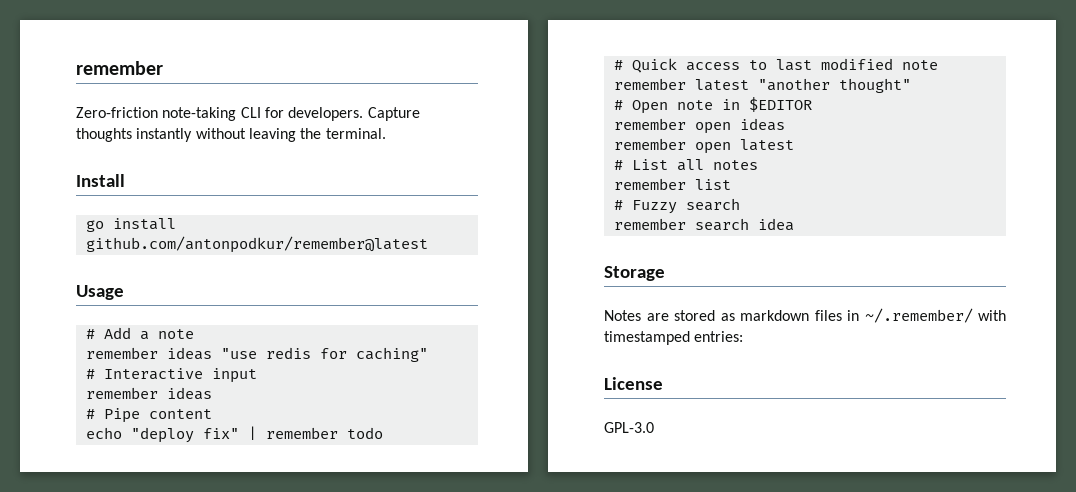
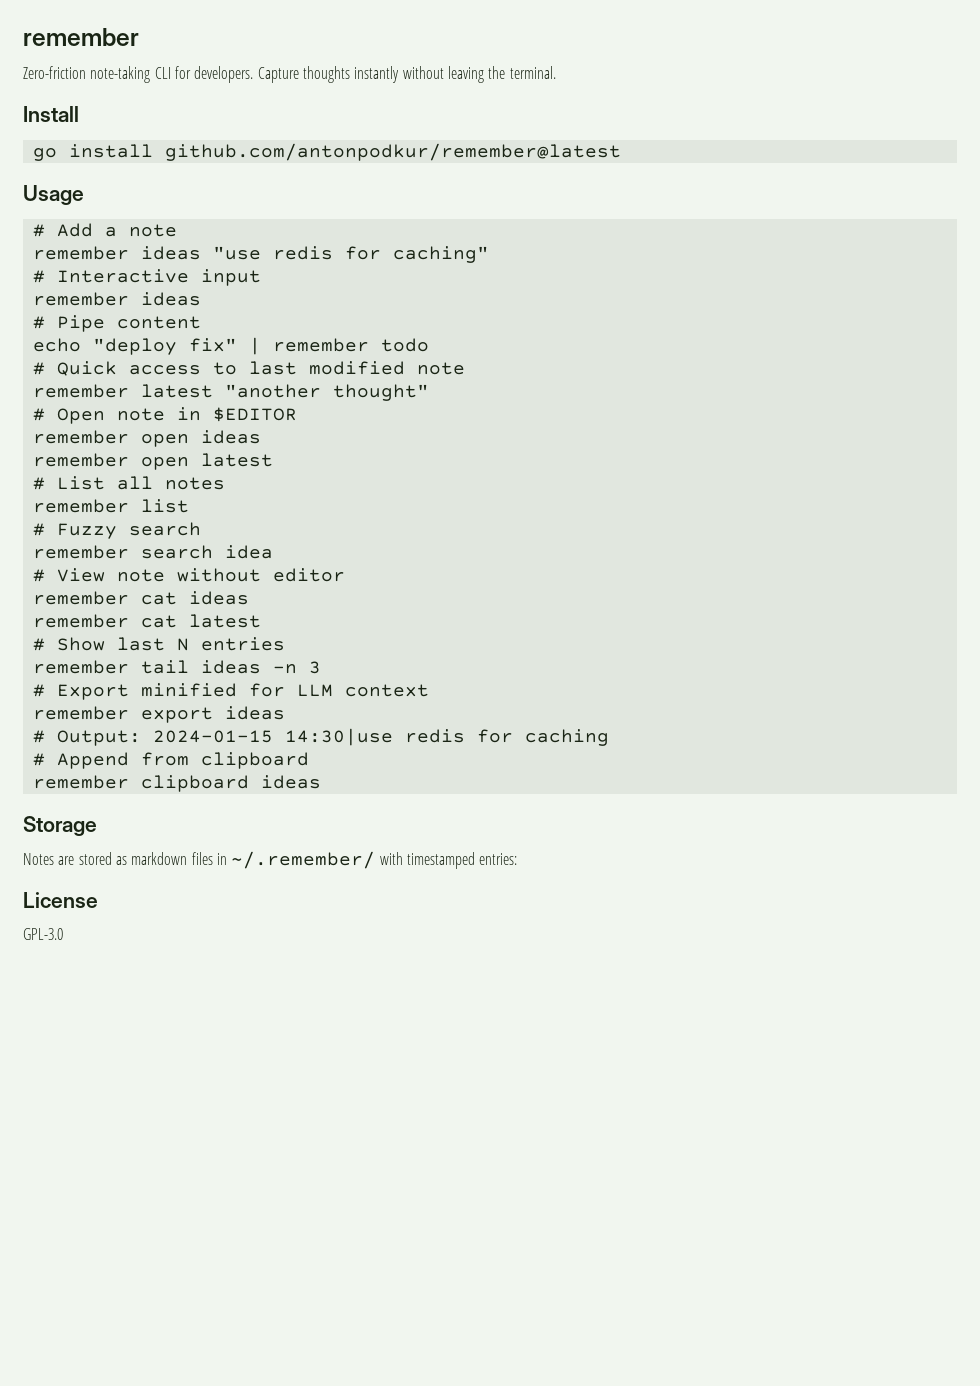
(794, 224) none -> [32,568,345,582] [32,591,249,605] [32,614,261,628] [32,637,285,651] [32,660,321,674] [32,683,429,700] [32,706,285,723] [32,728,609,746] [32,752,309,769] [32,775,321,792] // # View note without editor // remember cat ideas // remember cat latest // # Show last N entries // remember tail ideas -n 3 // # Export minified for LLM context // remember export ideas // # Output: 2024-01-15 14:30|use redis for caching // # Append from clipboard // remember clipboard ideas

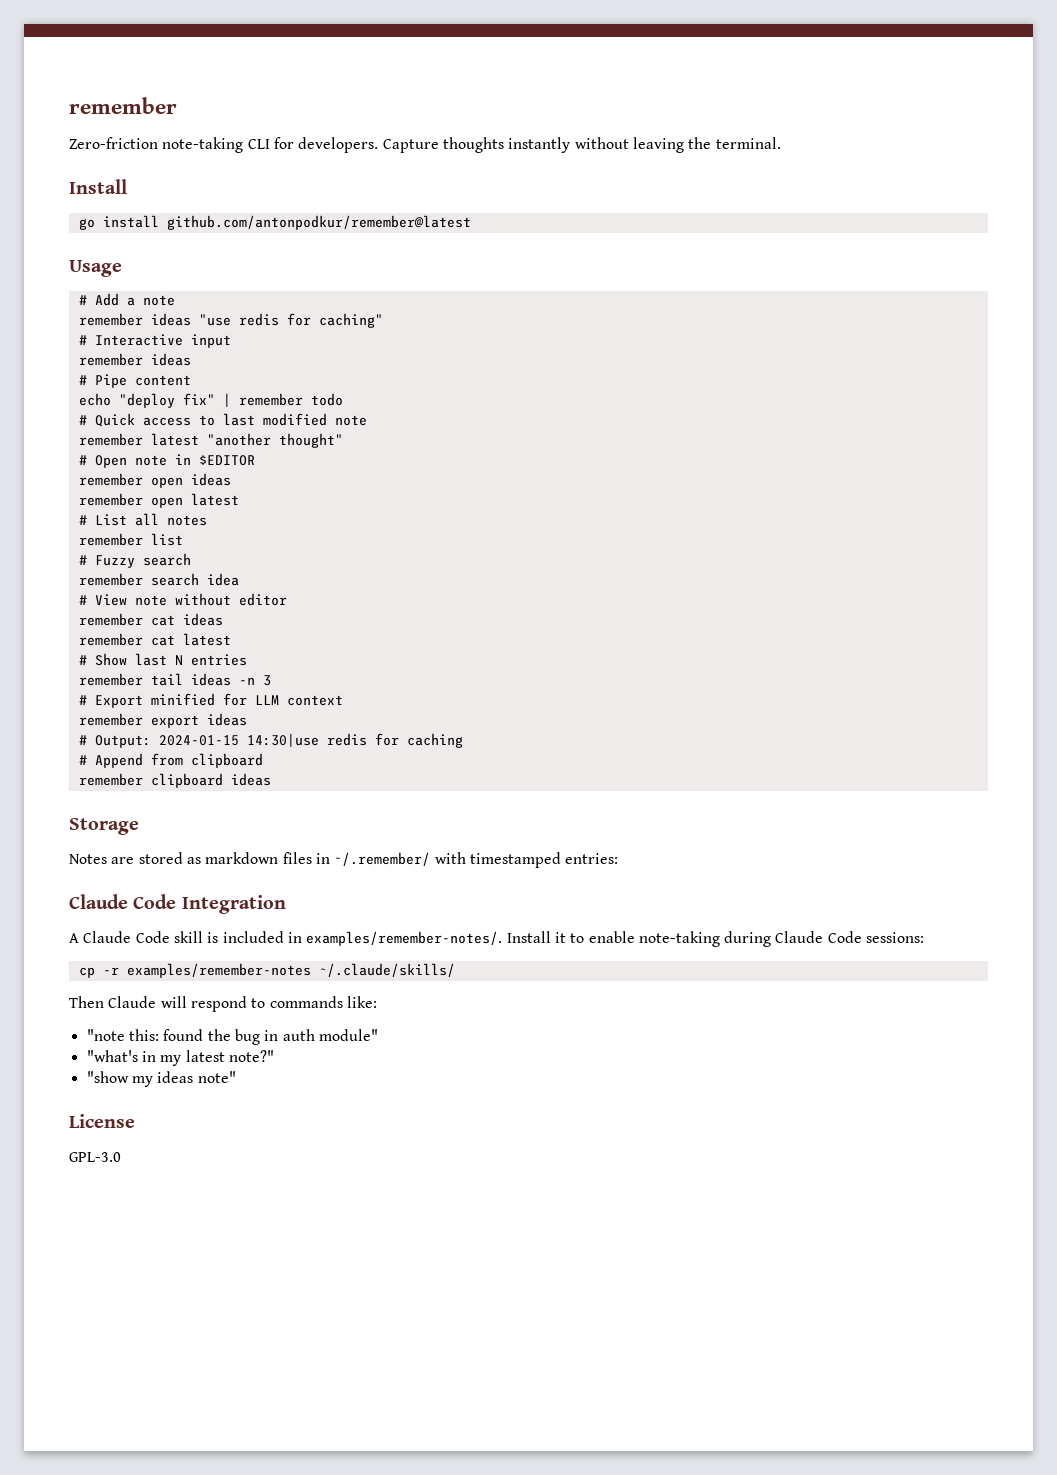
(518, 859) none -> [69,894,286,914] [69,931,925,947] [78,963,455,978] [69,996,377,1012] [86,1029,378,1045] [86,1050,274,1066] [86,1071,236,1087] // Claude Code Integration // A Claude Code skill is included in examples/remember-notes/. Install it to enable note-taking during Claude Code sessions: // cp -r examples/remember-notes ~/.claude/skills/ // Then Claude will respond to commands like: // "note this: found the bug in auth module" // "what's in my latest note?" // "show my ideas note"

